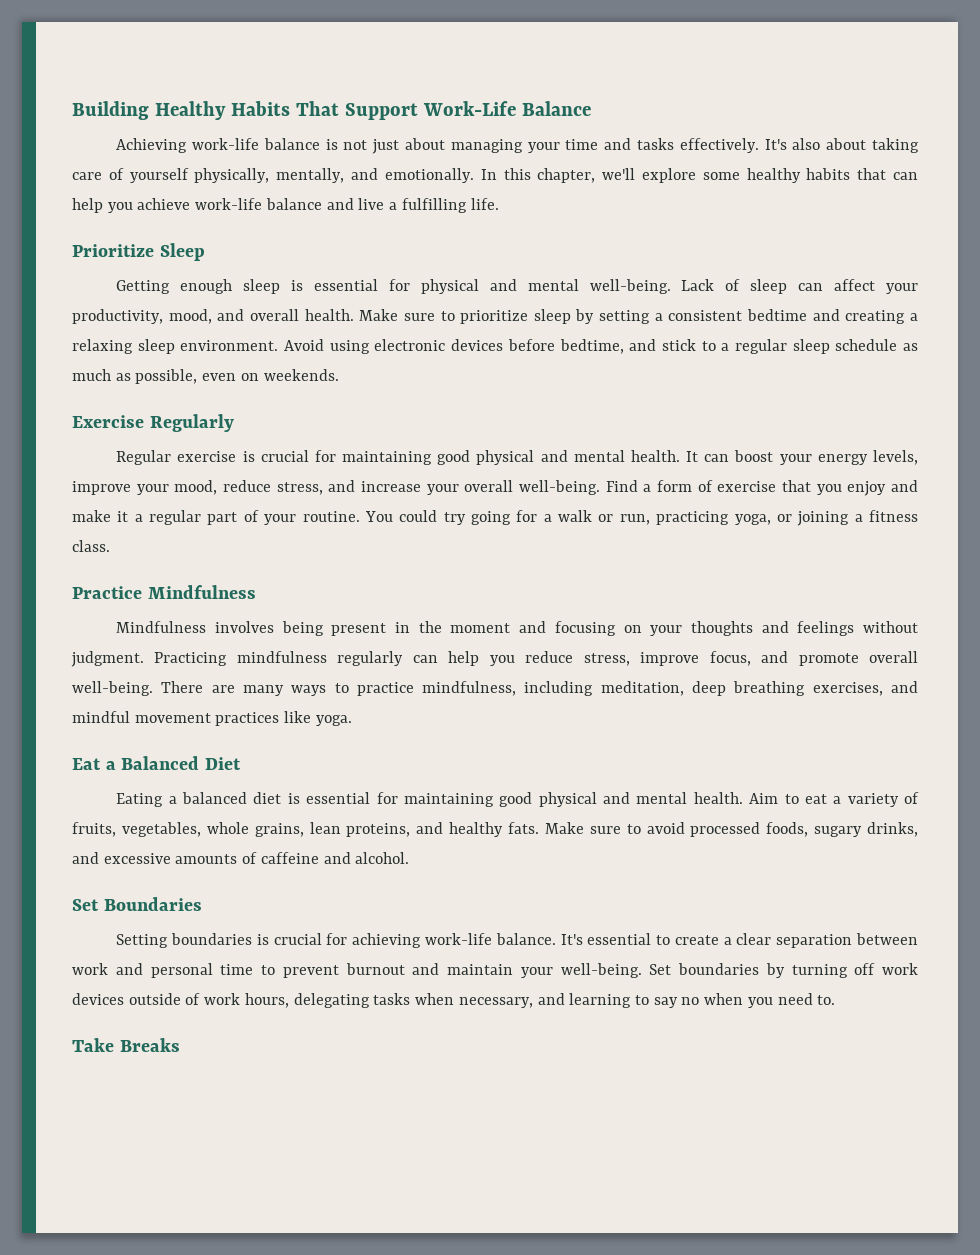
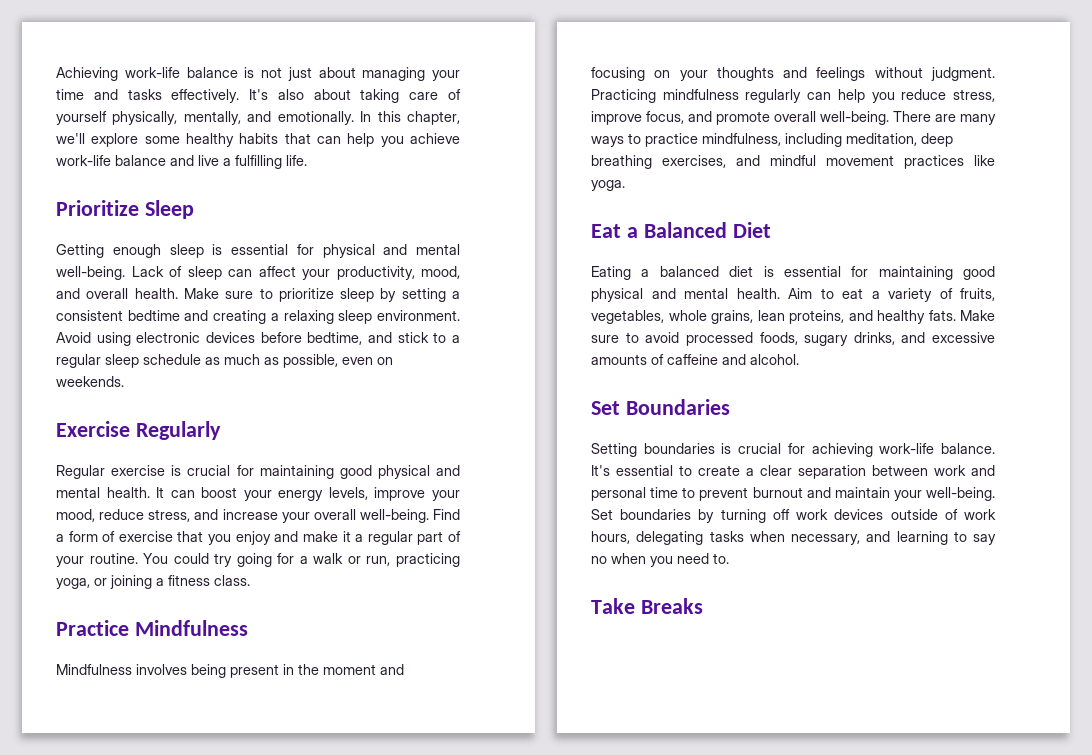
[72,101,591,120] Building Healthy Habits That Support Work-Life Balance // -> (56, 74) none

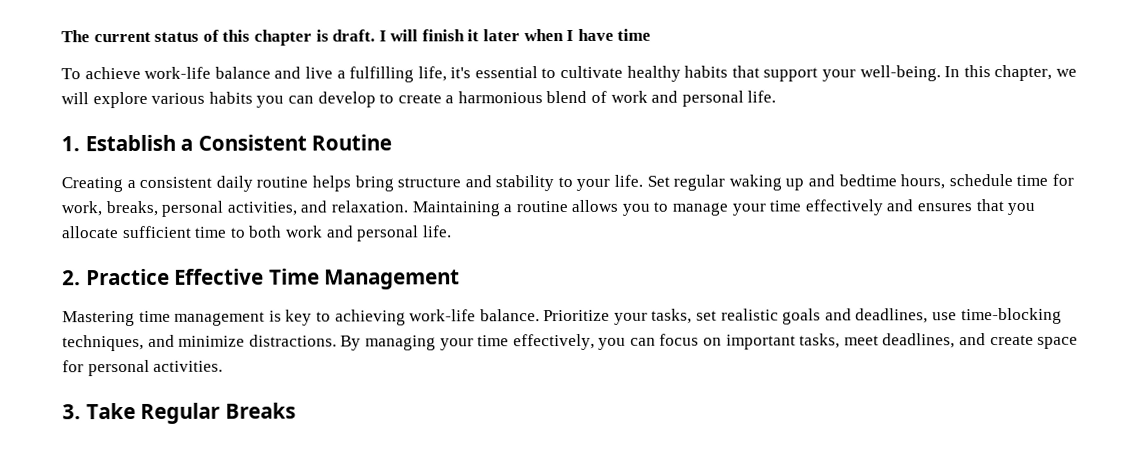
[56,67,460,81] [56,89,461,103] [56,111,460,125] [56,133,404,147] Achieving work-life balance is not just about managing your time and tasks effectively. It's also about taking care of yourself physically, mentally, and emotionally. In this chapter, we'll explore some healthy habits that can help you -> [61,28,652,46] [61,68,81,80] The current status of this chapter is draft. I will finish it later when I have time // To
[286,155,307,166] [56,200,194,219] [56,244,460,258] [56,266,460,280] [56,288,461,302] [56,310,460,324] [56,332,460,346] [56,354,393,368] [56,376,124,387] [56,421,221,440] [56,465,460,479] [56,487,460,501] [56,509,460,523] [56,531,462,545] [56,553,460,567] [56,575,250,589] [56,620,248,636] [56,664,404,678] [591,67,995,81] [591,89,995,103] [591,111,996,125] [591,133,953,147] [591,155,995,169] [591,180,625,191] [591,222,771,238] [591,266,995,280] [591,288,995,302] [591,310,995,324] [591,332,995,346] [591,354,799,365] [591,399,730,415] [591,443,995,457] [591,465,995,479] [591,487,995,501] [591,509,996,523] [591,531,996,545] [591,553,729,567] [591,598,635,614] life. // Prioritize Sleep // Getting enough sleep is essential for physical and mental well-being. Lack of sleep can affect your productivity, mood, and overall health. Make sure to prioritize sleep by setting a consistent bedtime and creating a relaxing sleep environment. Avoid using electronic devices before bedtime, and stick to a regular sleep schedule as much as possible, even on weekends. // Exercise Regularly // Regular exercise is crucial for maintaining good physical and mental health. It can boost your energy levels, improve your mood, reduce stress, and increase your overall well-being. Find a form of exercise that you enjoy and make it a regular part of your routine. You could try going for a walk or run, practicing yoga, or joining a fitness class. // Practice Mindfulness // Mindfulness involves being present in the moment and focusing on your thoughts and feelings without judgment. Practicing mindfulness regularly can help you reduce stress, improve focus, and promote overall well-being. There are many ways to practice mindfulness, including meditation, deep breathing exercises, and mindful movement practices like yoga. // Eat a Balanced Diet // Eating a balanced diet is essential for maintaining good physical and mental health. Aim to eat a variety of fruits, vegetables, whole grains, lean proteins, and healthy fats. Make sure to avoid processed foods, sugary drinks, and excessive amounts of caffeine and alcohol. // Set Boundaries // Setting boundaries is crucial for achieving work-life balance. It's essential to create a clear separation between work and personal time to prevent burnout and maintain your well-being. Set boundaries by turning off work devices outside of work hours, delegating tasks when necessary, and learning to say no when you need to. // Take -> [417,64,1077,82] [61,90,777,109] [61,134,393,152] [61,173,1074,193] [61,199,1036,217] [61,225,452,242] [62,268,461,290] [62,307,1062,327] [62,333,1079,352] [62,359,224,377] [62,402,221,424] life, it's essential to cultivate healthy habits that support your well-being. In this chapter, we will explore various habits you can develop to create a harmonious blend of work and personal life. // 1. Establish a Consistent Routine // Creating a consistent daily routine helps bring structure and stability to your life. Set regular waking up and bedtime hours, schedule time for work, breaks, personal activities, and relaxation. Maintaining a routine allows you to manage your time effectively and ensures that you allocate sufficient time to both work and personal life. // 2. Practice Effective Time Management // Mastering time management is key to achieving work-life balance. Prioritize your tasks, set realistic goals and deadlines, use time-blocking techniques, and minimize distractions. By managing your time effectively, you can focus on important tasks, meet deadlines, and create space for personal activities. // 3. Take Regular

